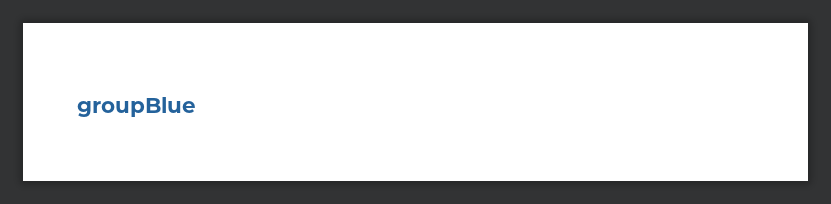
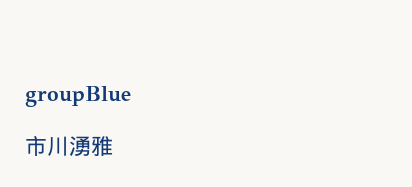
(196, 107) none -> [25,136,113,156] // 市川湧雅

